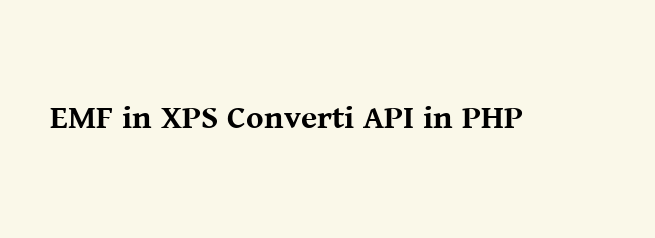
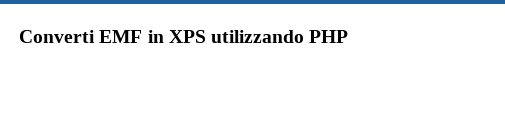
(50, 118) none -> [19,30,95,43] Converti
[227,106,453,128] Converti API in -> [211,30,305,43] utilizzando

